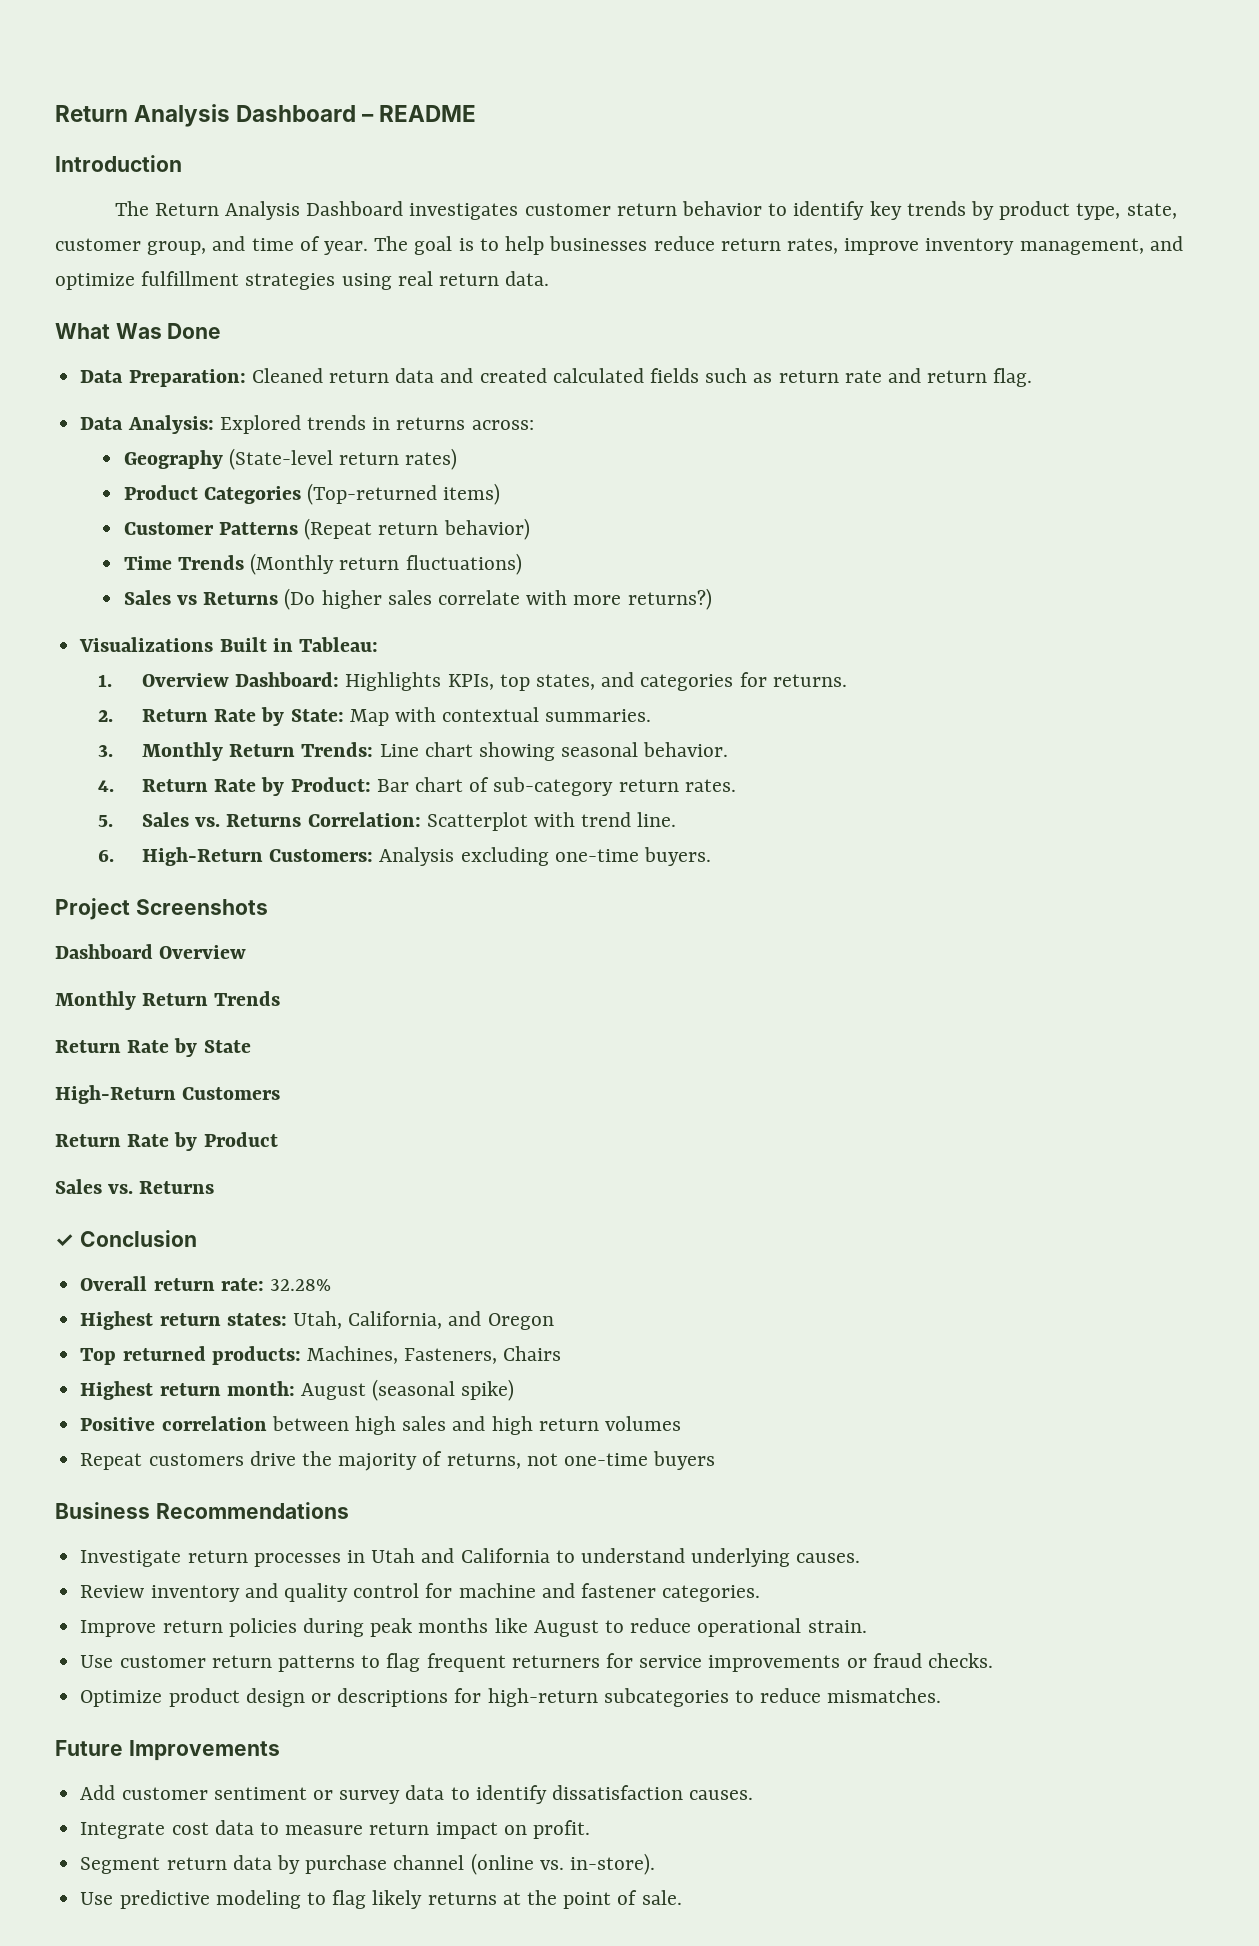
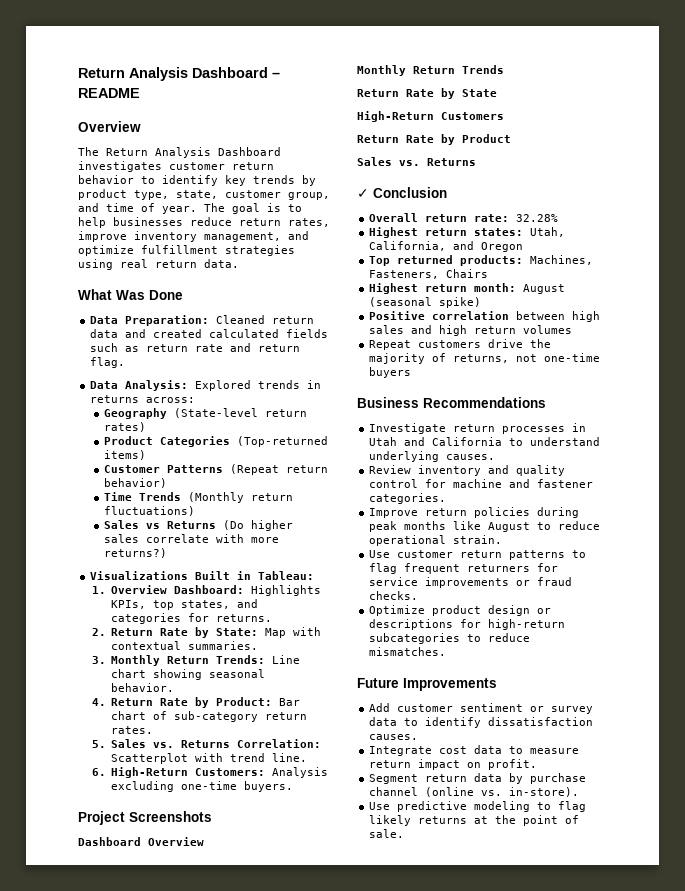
[55,155,182,172] Introduction -> [78,121,141,132] Overview

